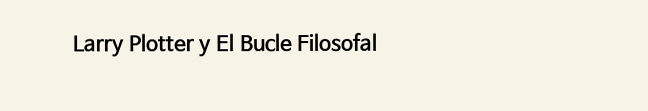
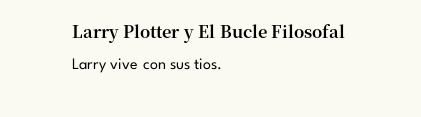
(378, 42) none -> [72,58,223,73] // Larry vive con sus tios.

